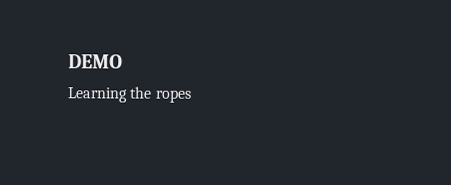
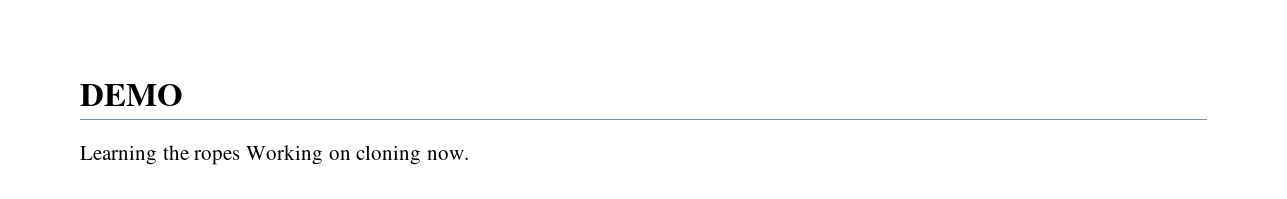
(192, 96) none -> [246,145,470,165] Working on cloning now.

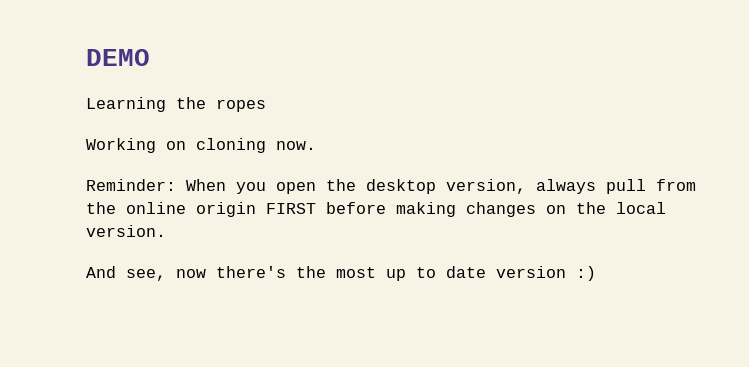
(241, 157) none -> (266, 105) //
(470, 155) none -> [86,179,696,194] [86,202,666,217] [86,225,166,237] [86,266,596,281] // Reminder: When you open the desktop version, always pull from the online origin FIRST before making changes on the local version. // And see, now there's the most up to date version :)

